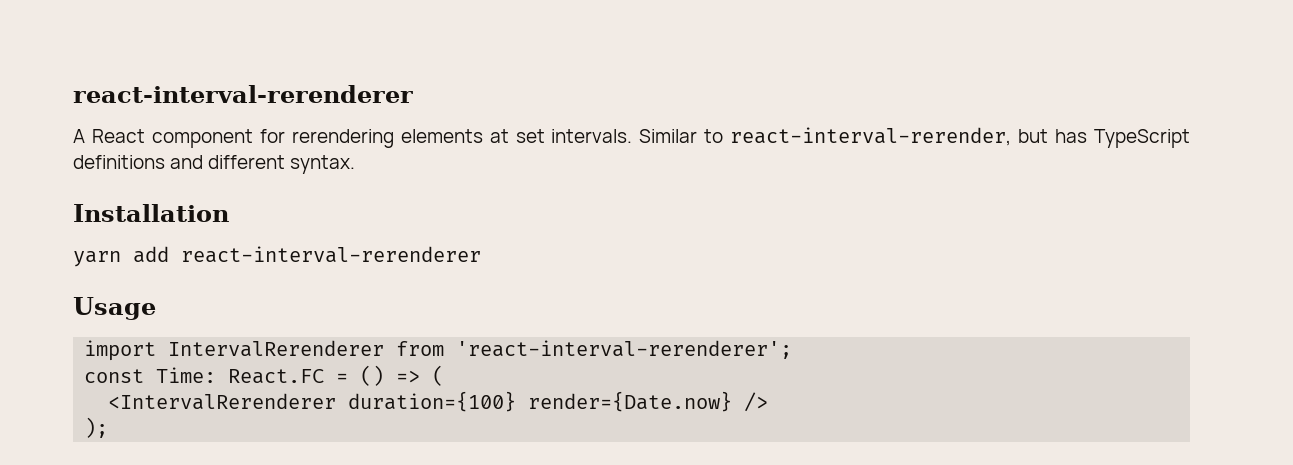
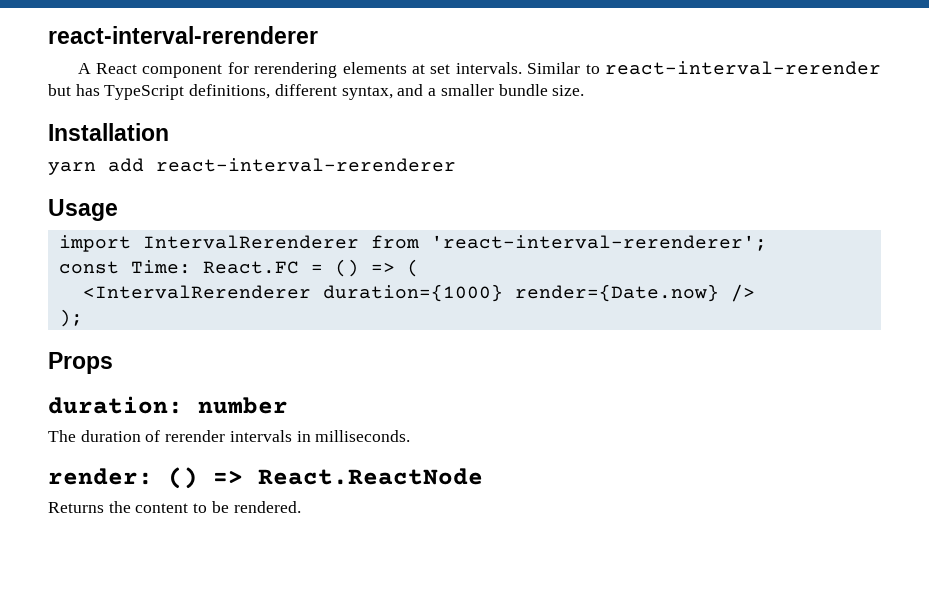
[730,127,1012,146] react-interval-rerender, -> [605,61,881,75] react-interval-rerender
[73,155,356,174] definitions and different syntax. -> [189,84,585,100] definitions, different syntax, and a smaller bundle size.
[348,391,517,412] duration={100} -> [322,284,503,302] duration={1000}
(109, 427) none -> [48,352,113,374] [48,396,288,414] [48,430,411,442] [48,467,483,489] [48,501,301,513] // Props // duration: number // The duration of rerender intervals in milliseconds. // render: () => React.ReactNode // Returns the content to be rendered.

